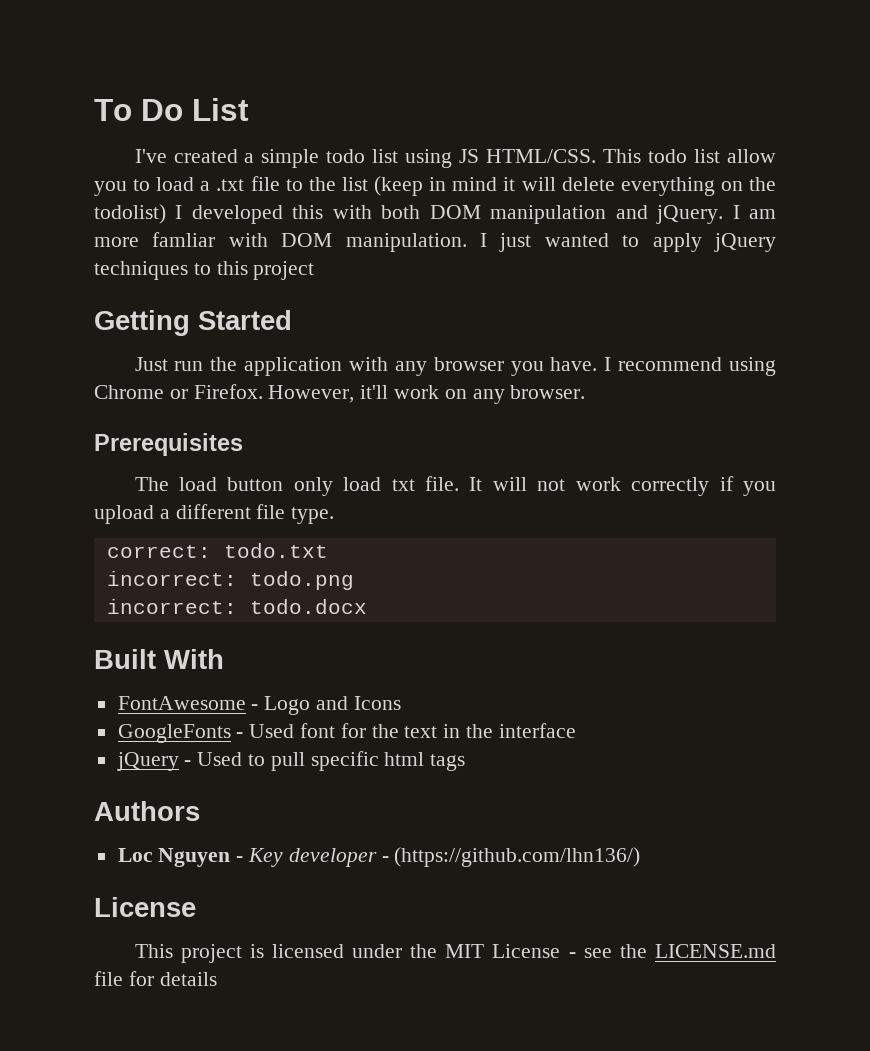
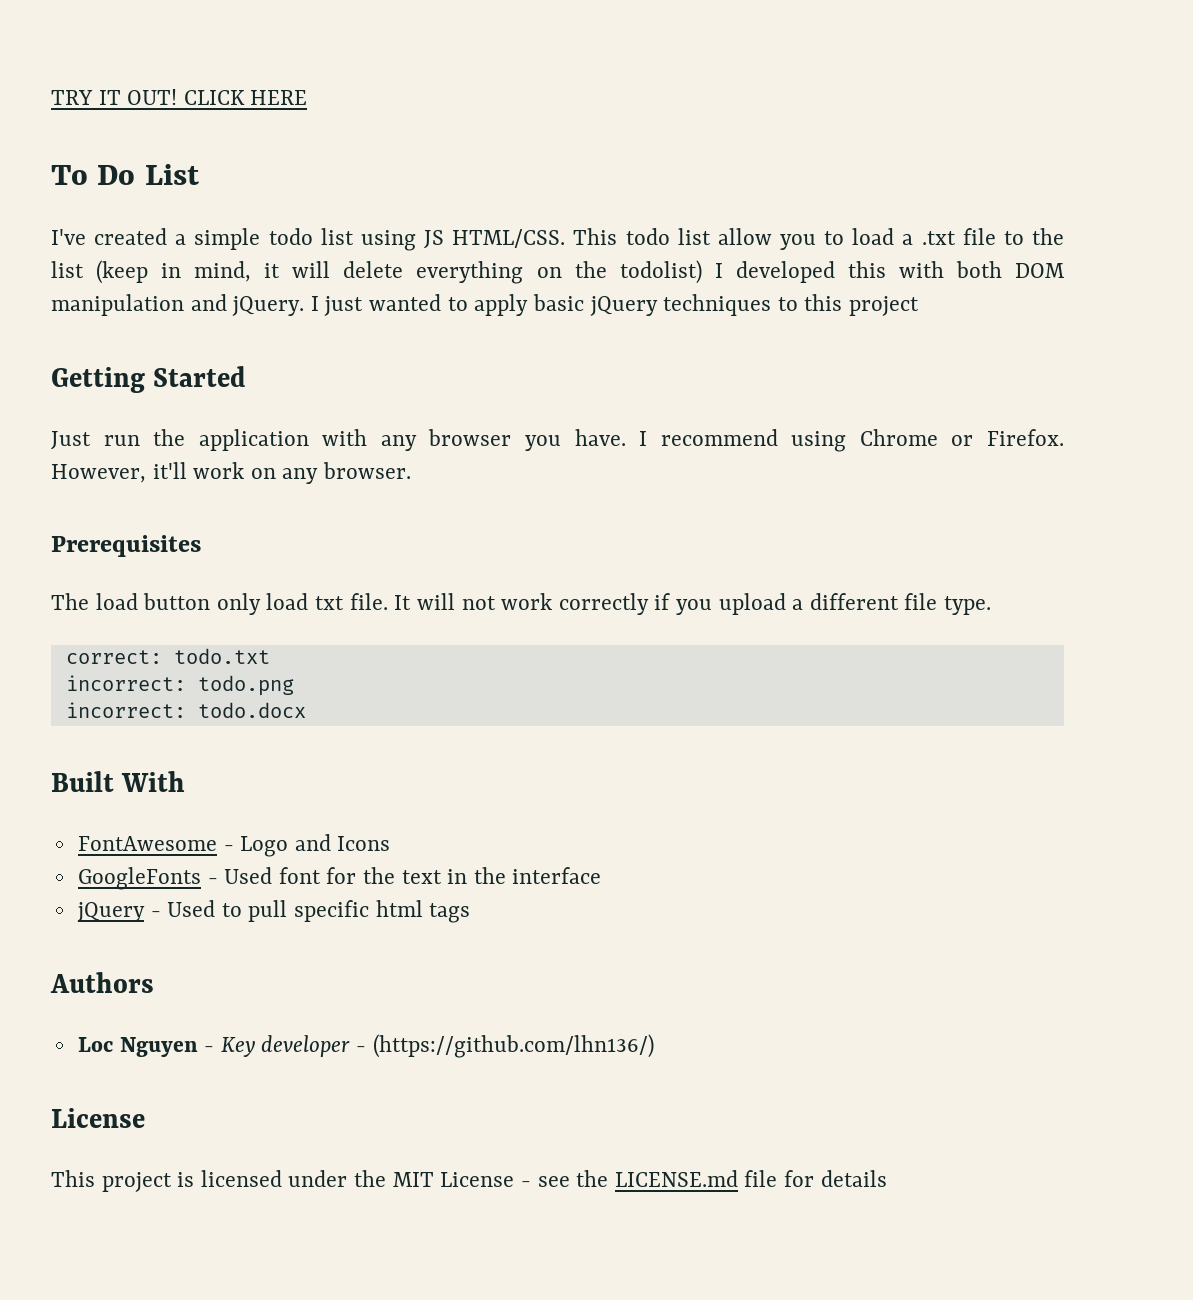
(94, 110) none -> [51,89,308,105] TRY IT OUT! CLICK HERE //
[452,177,498,191] mind -> [194,261,252,282] mind,
[749,209,777,219] [94,232,487,252] am more famliar with DOM manipulation. I -> (319, 303) none
(702, 242) none -> [532,294,584,311] basic

